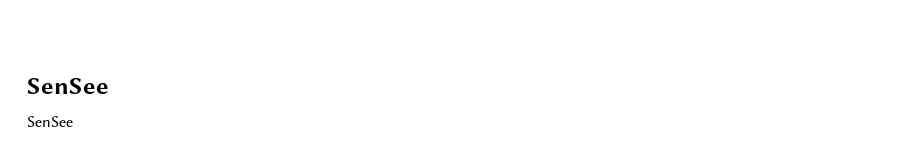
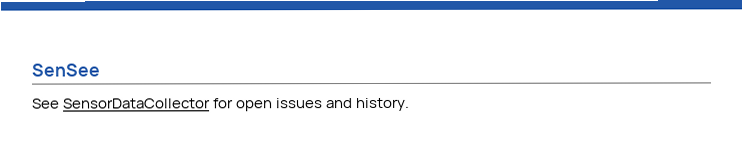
[27,116,73,127] SenSee -> [32,97,411,112] See SensorDataCollector for open issues and history.

